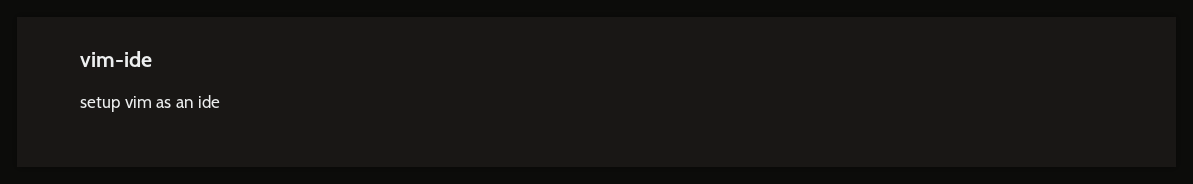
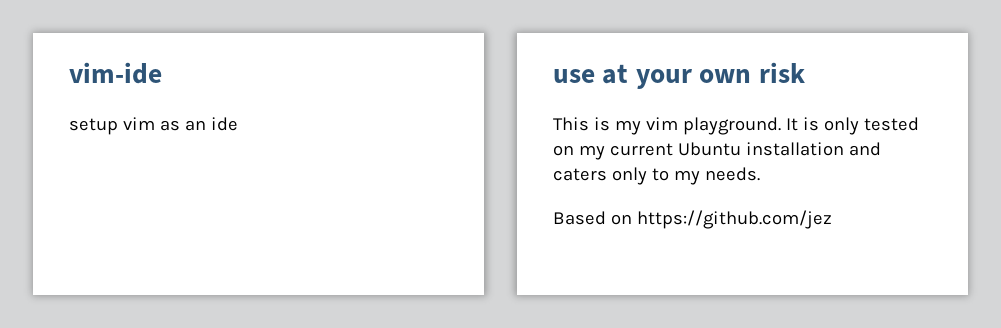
(221, 101) none -> [553,62,805,89] [553,117,919,135] [553,142,881,160] [553,167,760,185] [553,210,832,229] // use at your own risk // This is my vim playground. It is only tested on my current Ubuntu installation and caters only to my needs. // Based on https://github.com/jez

